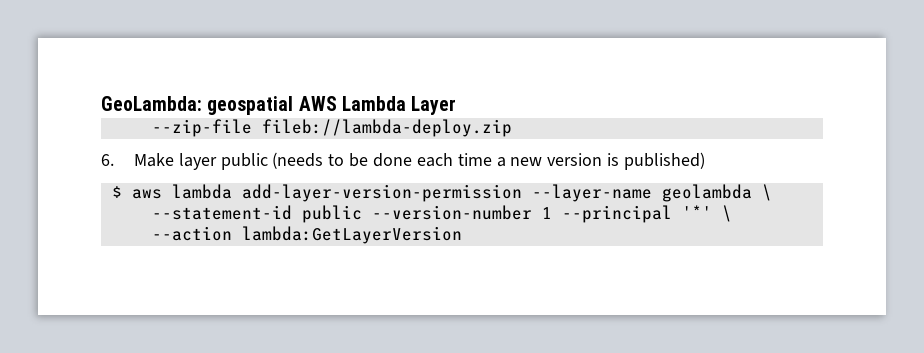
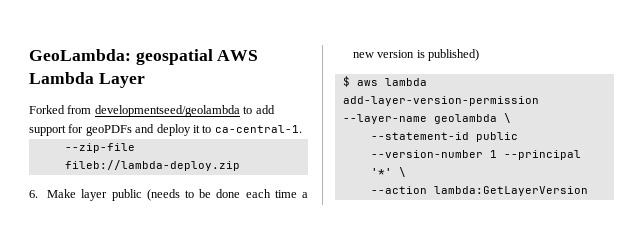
(457, 105) none -> [29,105,275,117] [29,124,302,136] // Forked from developmentseed/geolambda to add support for geoPDFs and deploy it to ca-central-1.

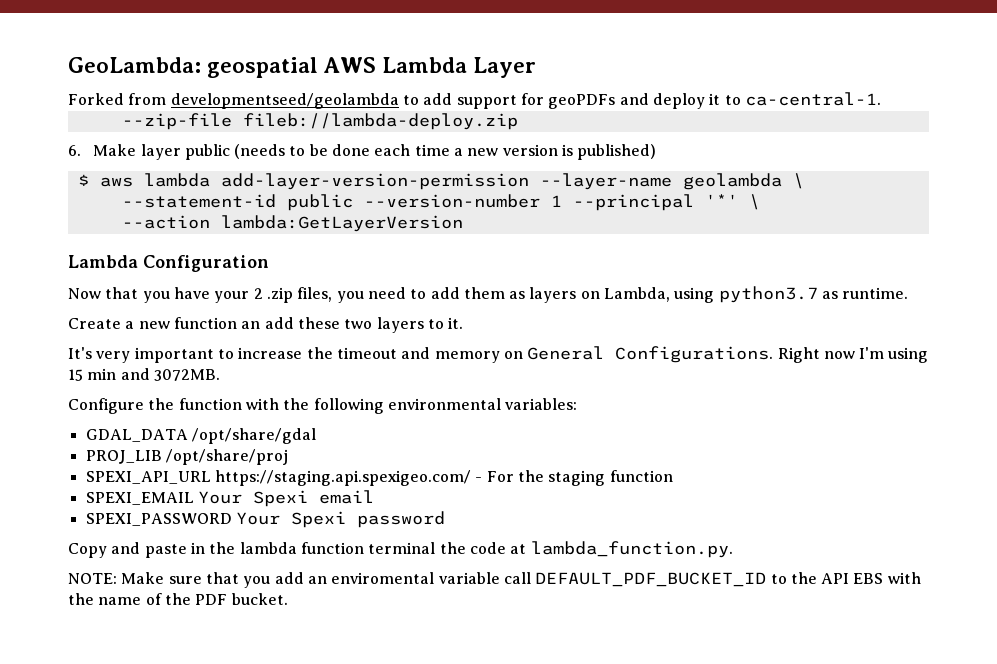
(588, 191) none -> [68,255,269,272] [68,286,909,303] [68,317,464,333] [68,346,929,363] [68,368,220,381] [68,398,578,414] [85,428,316,444] [85,449,288,465] [85,470,673,486] [85,490,374,507] [85,511,445,528] [68,541,733,558] [68,572,921,588] [68,593,288,605] // Lambda Configuration // Now that you have your 2 .zip files, you need to add them as layers on Lambda, using python3.7 as runtime. // Create a new function an add these two layers to it. // It's very important to increase the timeout and memory on General Configurations. Right now I'm using 15 min and 3072MB. // Configure the function with the following environmental variables: // GDAL_DATA /opt/share/gdal // PROJ_LIB /opt/share/proj // SPEXI_API_URL https://staging.api.spexigeo.com/ - For the staging function // SPEXI_EMAIL Your Spexi email // SPEXI_PASSWORD Your Spexi password // Copy and paste in the lambda function terminal the code at lambda_function.py. // NOTE: Make sure that you add an enviromental variable call DEFAULT_PDF_BUCKET_ID to the API EBS with the name of the PDF bucket.

